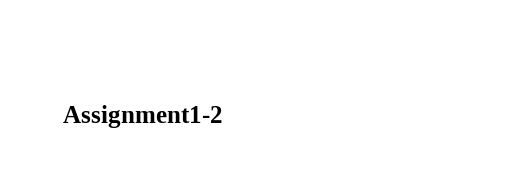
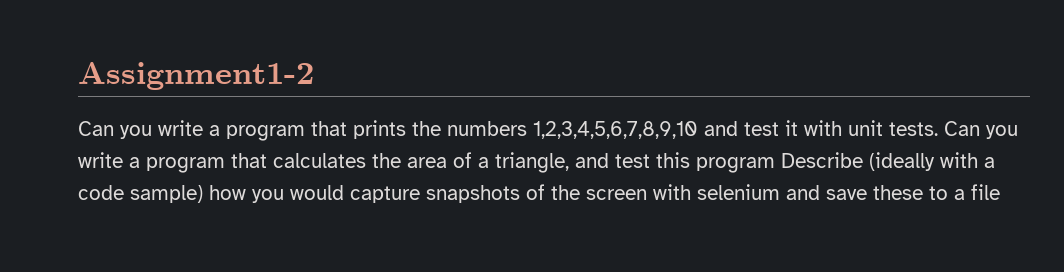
(223, 116) none -> [78,120,1018,141] [78,152,995,173] [78,184,1000,203] // Can you write a program that prints the numbers 1,2,3,4,5,6,7,8,9,10 and test it with unit tests. Can you write a program that calculates the area of a triangle, and test this program Describe (ideally with a code sample) how you would capture snapshots of the screen with selenium and save these to a file

